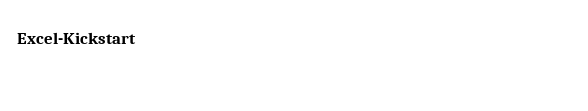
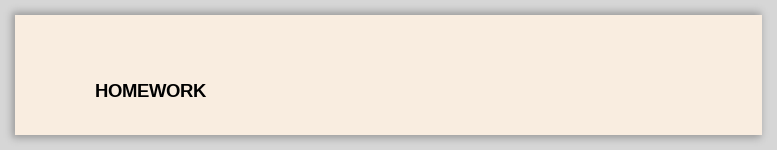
[17,32,136,44] Excel-Kickstart -> [95,84,207,97] HOMEWORK

